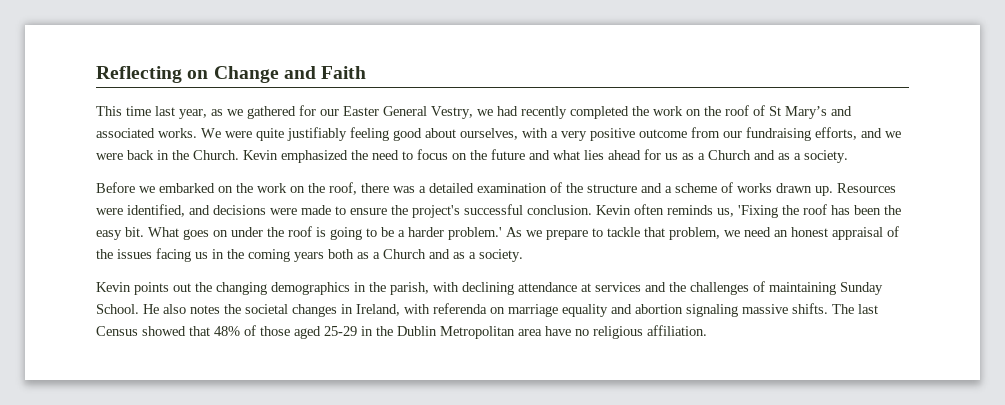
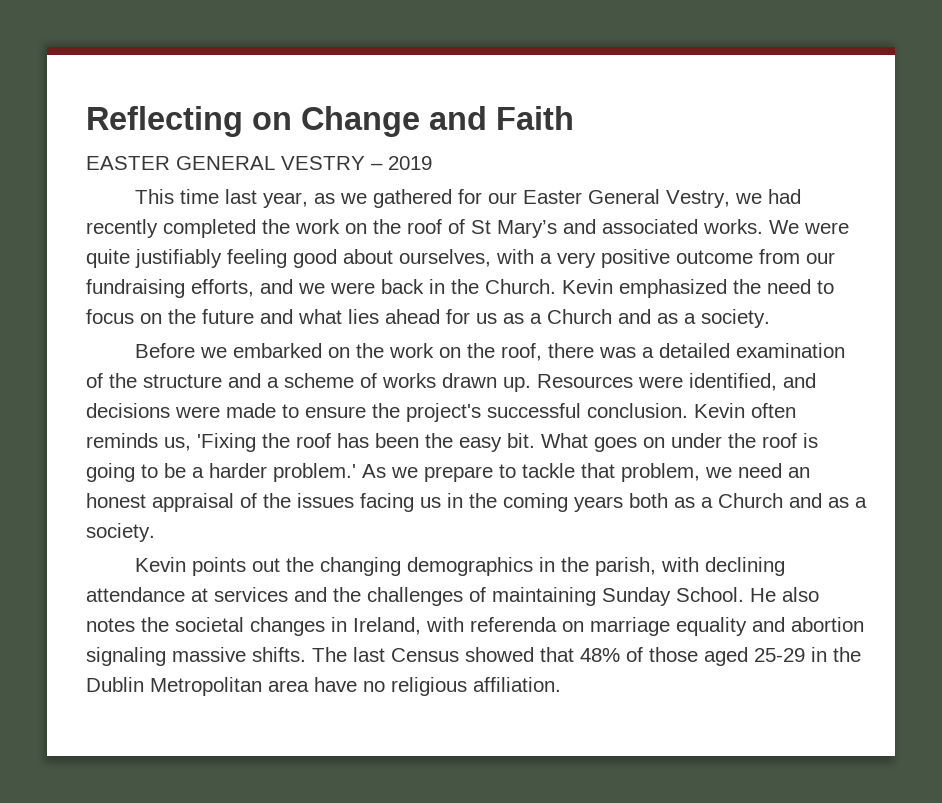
(367, 72) none -> [86,156,432,170] // EASTER GENERAL VESTRY – 2019

